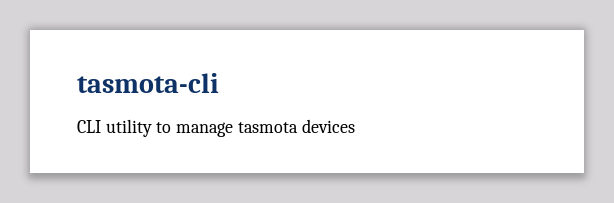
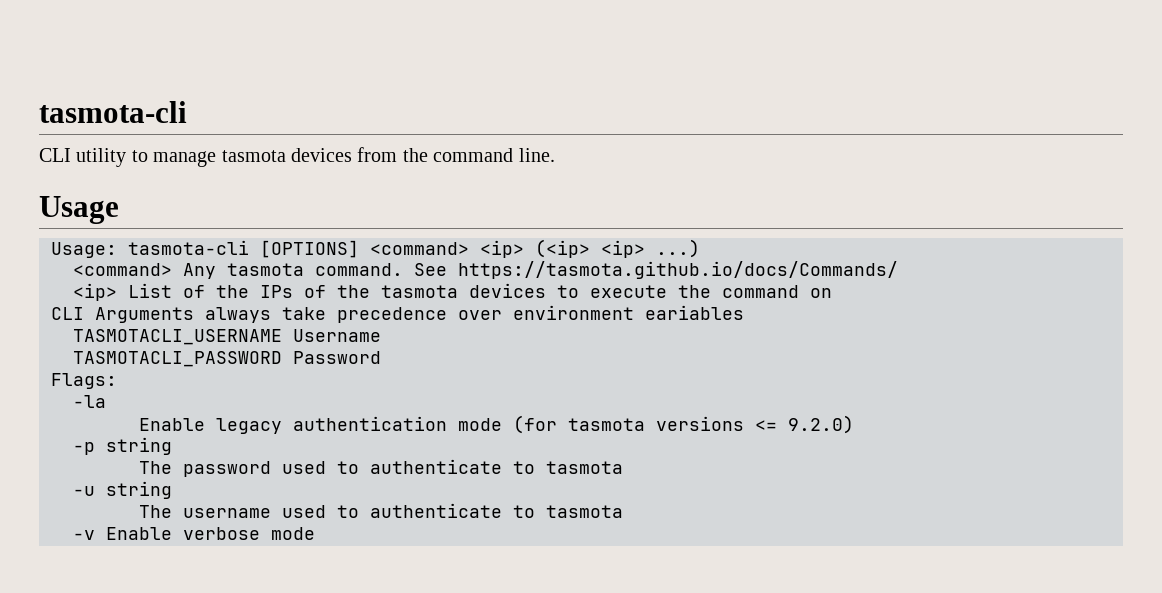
(355, 126) none -> [357,147,555,162] [39,196,119,224] [51,239,700,258] [73,261,898,279] [73,283,832,301] [51,305,744,323] [73,329,381,345] [73,351,381,367] [51,373,117,389] [73,395,106,408] [139,415,854,434] [73,437,172,455] [139,459,623,477] [73,481,172,499] [139,503,623,518] [73,527,315,540] from the command line. // Usage // Usage: tasmota-cli [OPTIONS] <command> <ip> (<ip> <ip> ...) // <command> Any tasmota command. See https://tasmota.github.io/docs/Commands/ // <ip> List of the IPs of the tasmota devices to execute the command on // CLI Arguments always take precedence over environment eariables // TASMOTACLI_USERNAME Username // TASMOTACLI_PASSWORD Password // Flags: // -la // Enable legacy authentication mode (for tasmota versions <= 9.2.0) // -p string // The password used to authenticate to tasmota // -u string // The username used to authenticate to tasmota // -v Enable verbose mode

